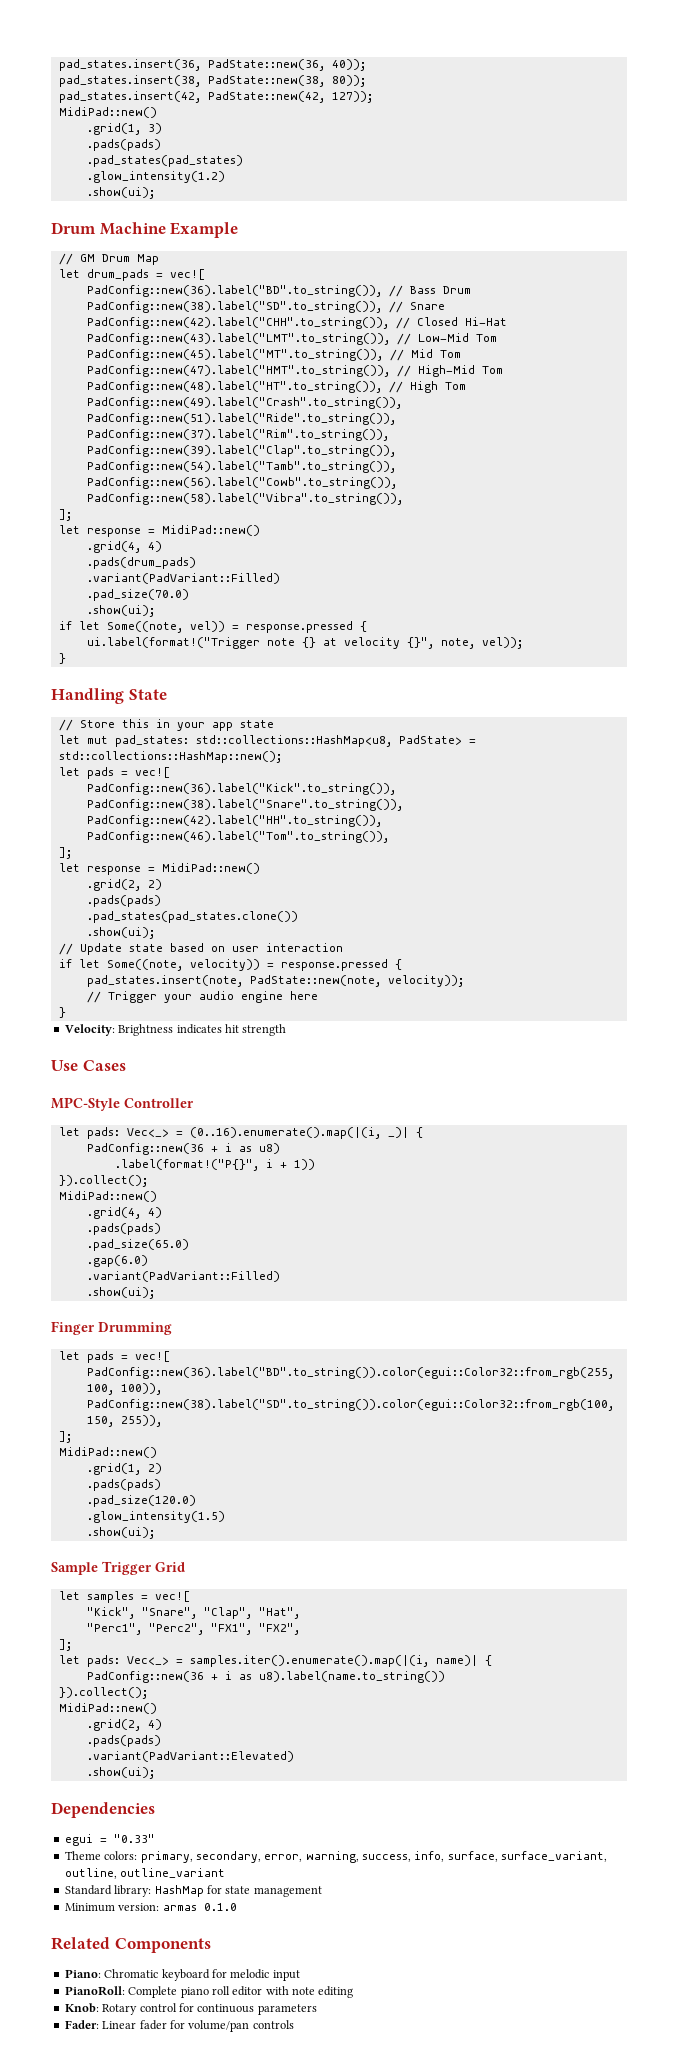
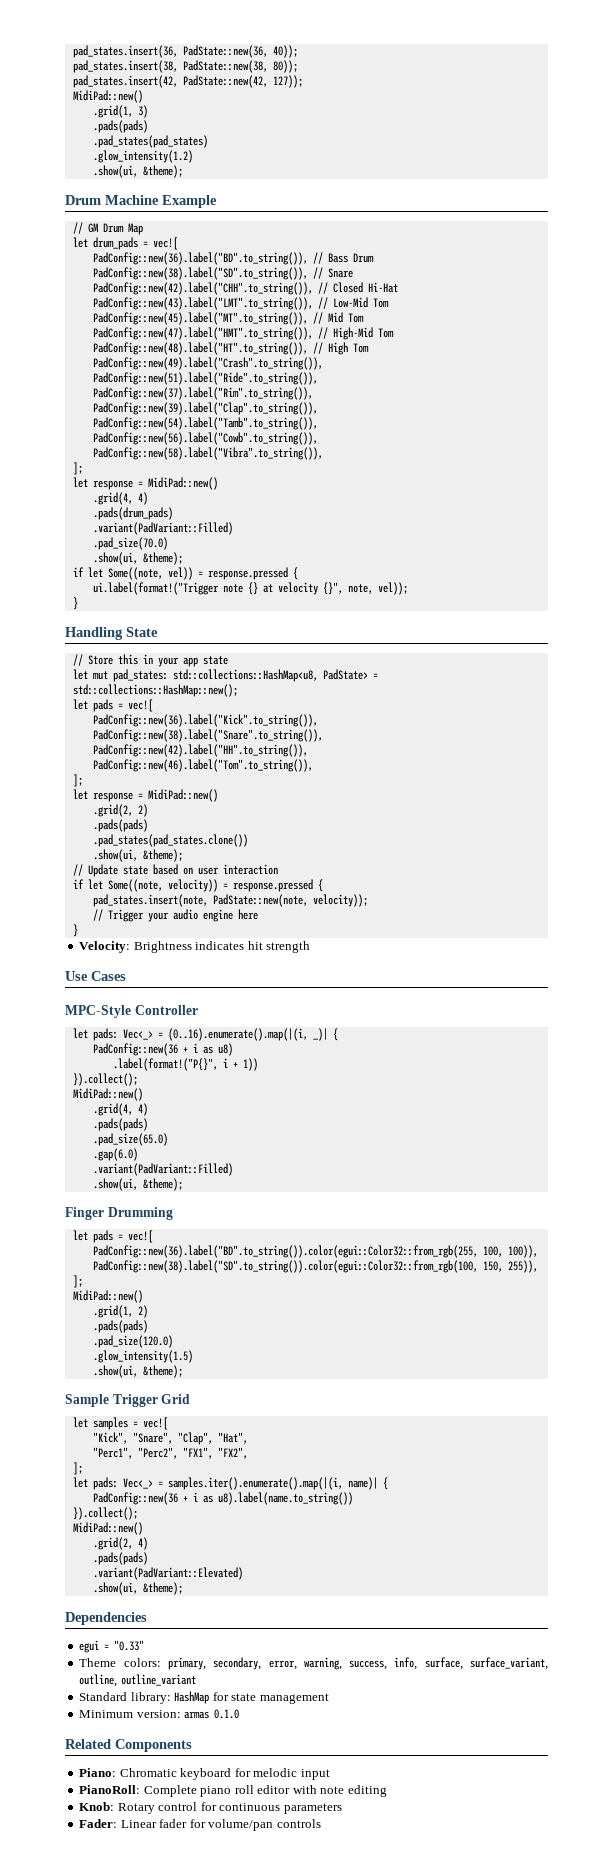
[86,187,155,199] .show(ui); -> [92,165,183,178] .show(ui, &theme);
[86,605,155,617] .show(ui); -> [92,552,183,565] .show(ui, &theme);
[86,927,155,939] .show(ui); -> [92,849,183,862] .show(ui, &theme);
[86,1287,155,1299] .show(ui); -> [92,1178,183,1191] .show(ui, &theme);
[86,1527,155,1539] .show(ui); -> [92,1365,183,1378] .show(ui, &theme);
[86,1767,155,1779] .show(ui); -> [92,1582,183,1595] .show(ui, &theme);

